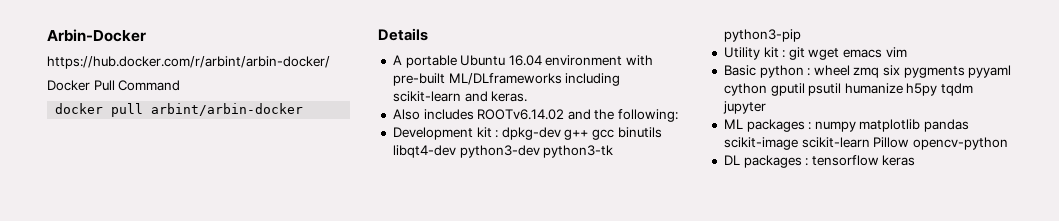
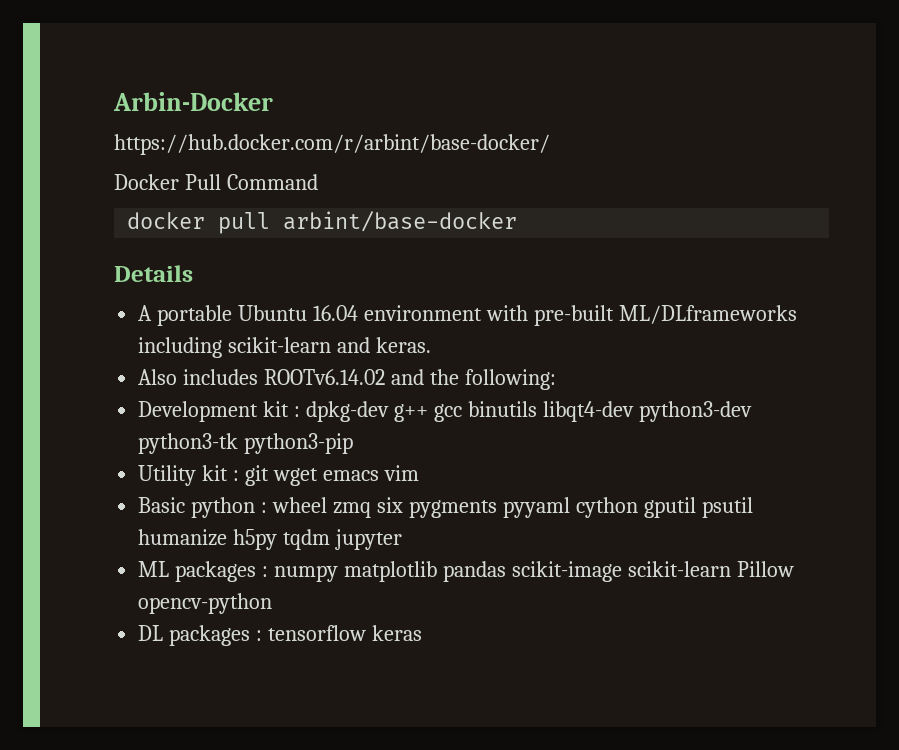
[47,56,330,69] https://hub.docker.com/r/arbint/arbin-docker/ -> [114,134,550,155] https://hub.docker.com/r/arbint/base-docker/
[151,103,304,116] arbint/arbin-docker -> [283,211,518,232] arbint/base-docker

